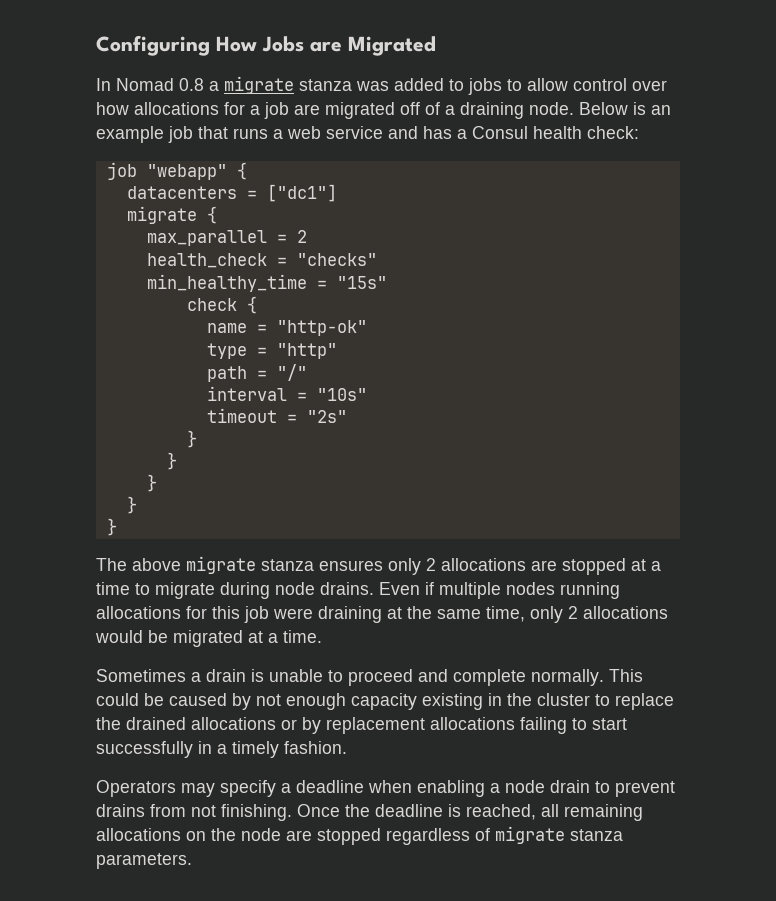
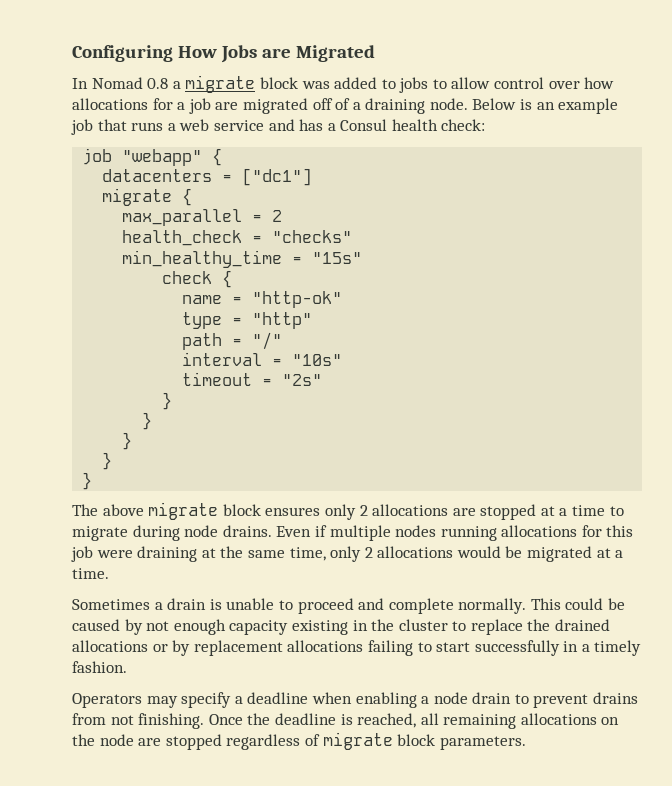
[299,79,352,91] stanza -> [259,77,298,89] block
[261,559,314,571] stanza -> [222,504,261,516] block
[570,829,623,841] stanza -> [397,734,436,746] block

